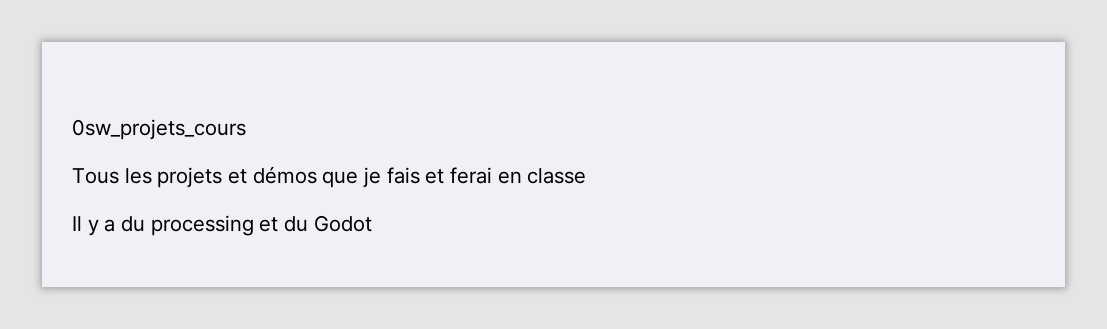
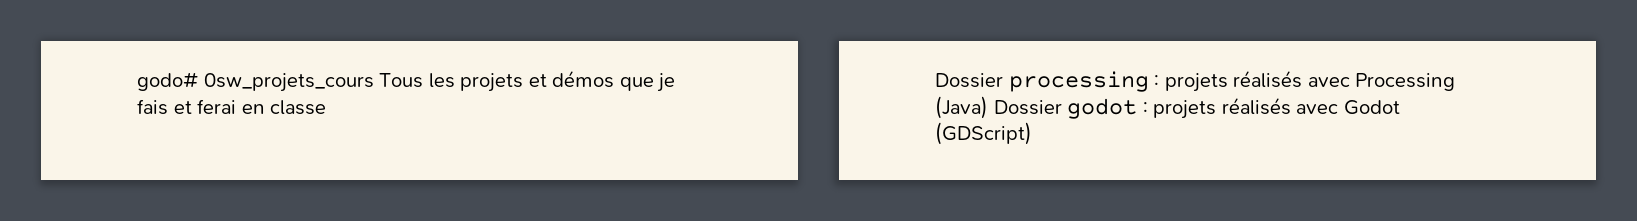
(72, 129) none -> [137,72,198,91] godo#
(246, 129) // -> (374, 82) none
[72,215,372,236] Il y a du processing et du Godot -> [935,70,1456,92] [935,96,1400,119] [935,122,1032,145] Dossier processing : projets réalisés avec Processing (Java) Dossier godot : projets réalisés avec Godot (GDScript)

